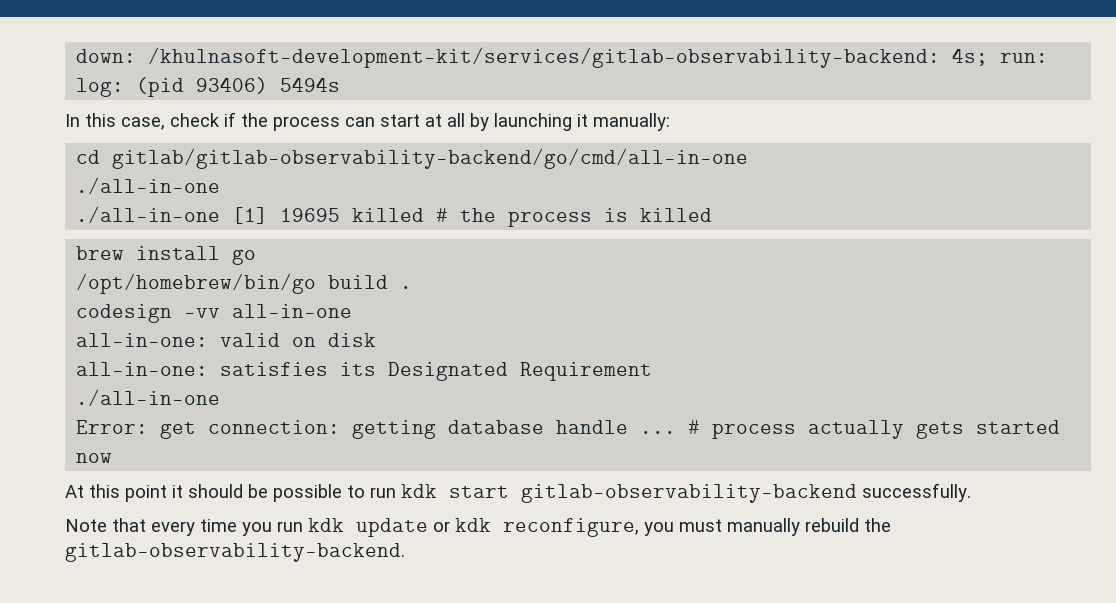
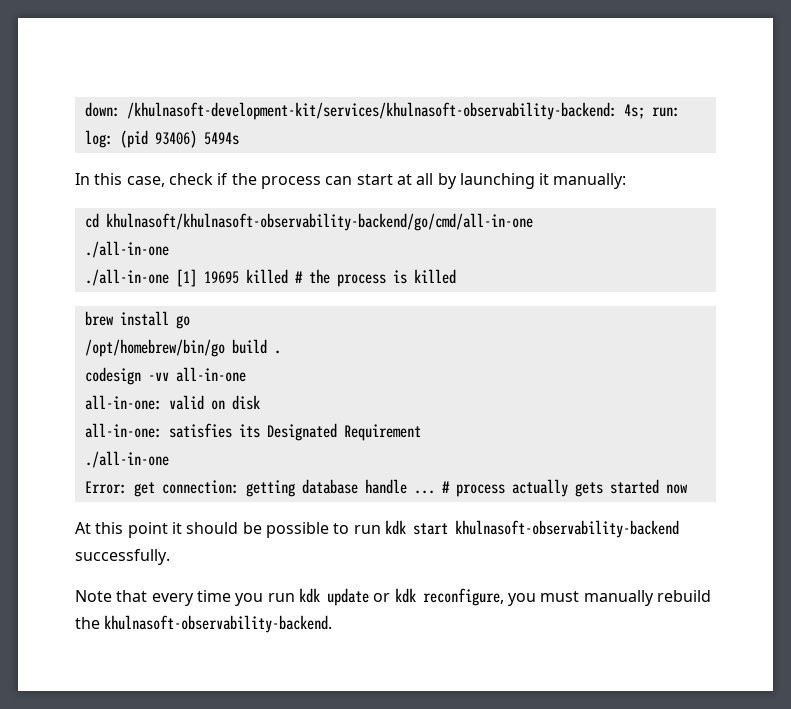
[148,47,941,68] /khulnasoft-development-kit/services/gitlab-observability-backend: -> [126,102,617,120] /khulnasoft-development-kit/services/khulnasoft-observability-backend:
[112,148,749,169] gitlab/gitlab-observability-backend/go/cmd/all-in-one -> [105,213,533,231] khulnasoft/khulnasoft-observability-backend/go/cmd/all-in-one
[521,484,857,503] gitlab-observability-backend -> [454,520,679,538] khulnasoft-observability-backend
[65,543,405,562] gitlab-observability-backend. -> [104,615,333,633] khulnasoft-observability-backend.

